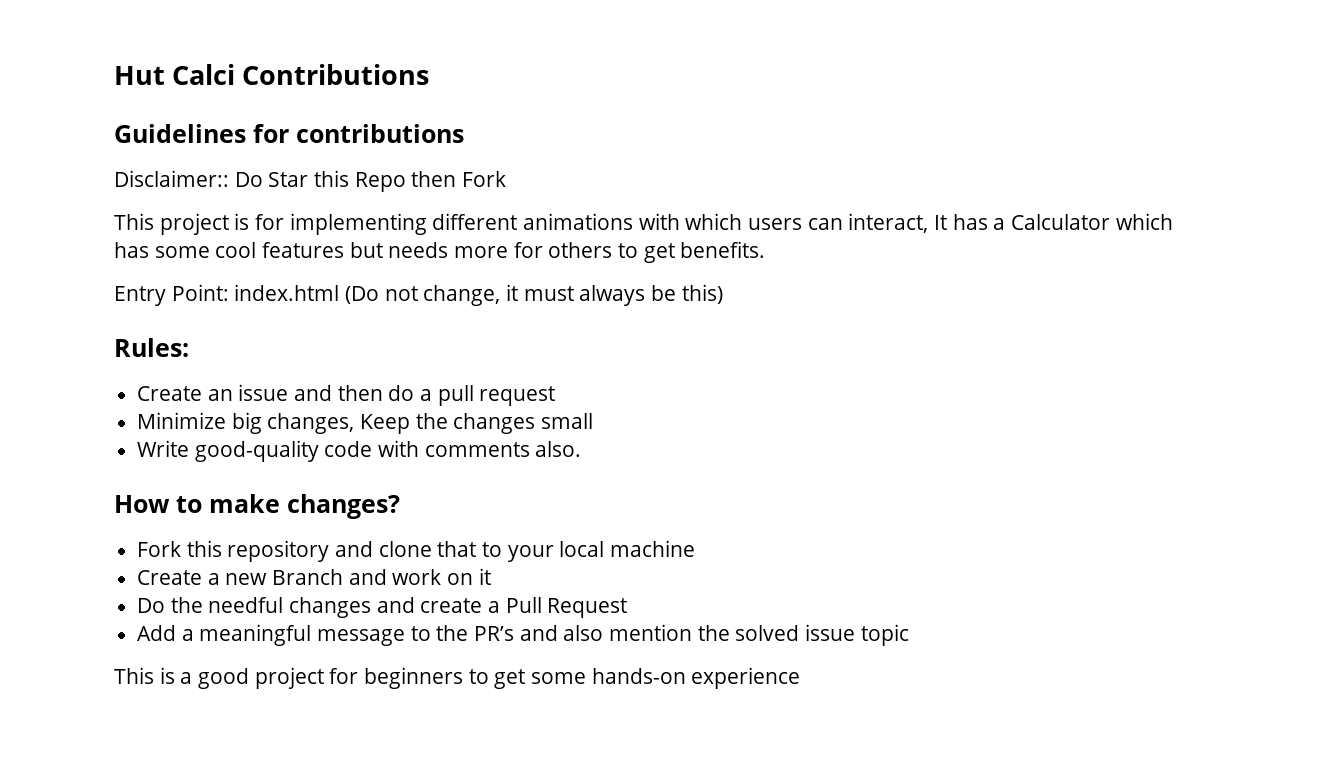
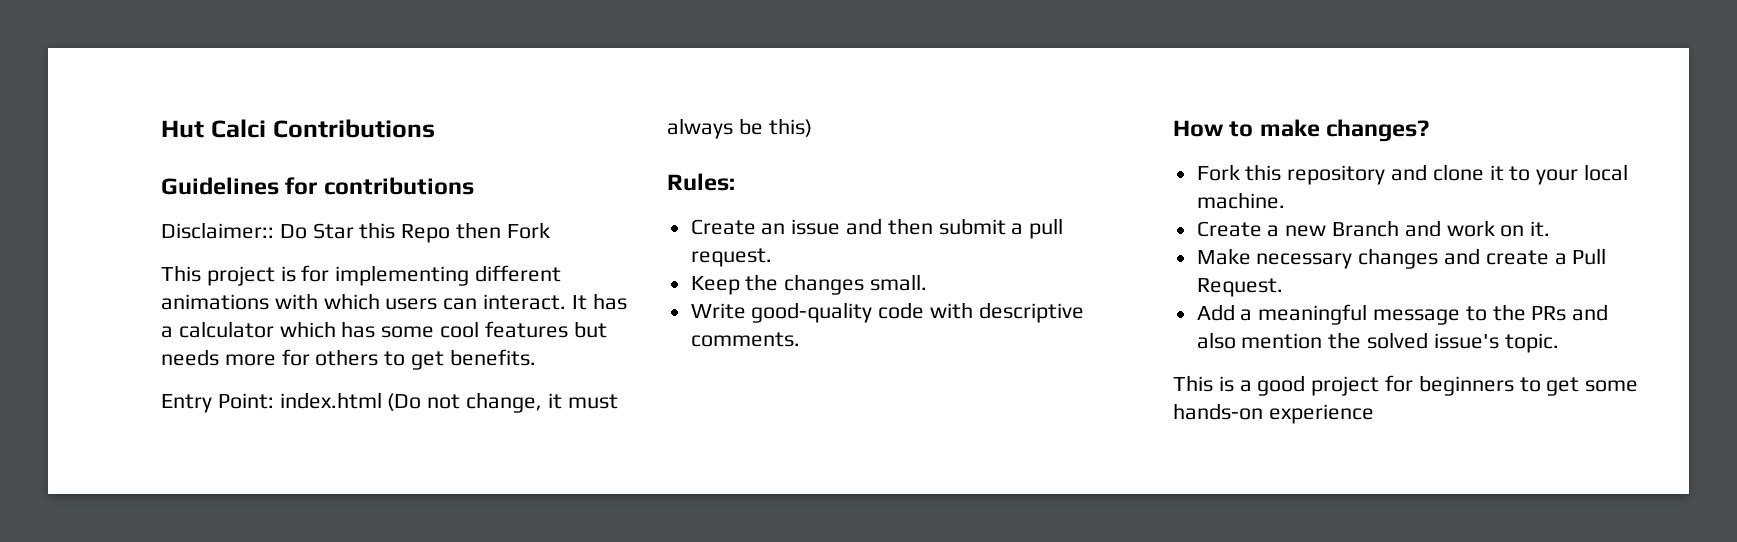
[848,213,929,233] interact, -> [483,294,567,310] interact.
[1011,214,1111,230] Calculator -> [178,321,274,338] calculator
[388,385,415,401] do -> [938,218,1006,235] submit
[479,386,556,406] [137,412,355,434] request // Minimize big changes, -> [690,248,772,267] request. //
[541,413,594,429] small -> [870,274,928,291] small.
[424,441,582,457] comments also. -> [978,302,1084,323] [690,332,800,347] descriptive comments.
[437,541,477,557] that -> [1489,165,1504,181] it
[610,540,696,557] machine -> [1196,192,1285,209] machine.
[478,568,491,585] [137,597,284,613] it // Do the needful -> [1530,221,1551,237] [1196,248,1353,269] it. // Make necessary
[547,598,628,618] Request -> [1196,278,1283,297] Request.
[474,626,515,641] PR’s -> [1531,306,1567,321] PRs
[805,624,909,646] issue topic -> [1433,333,1559,353] issue's topic.

